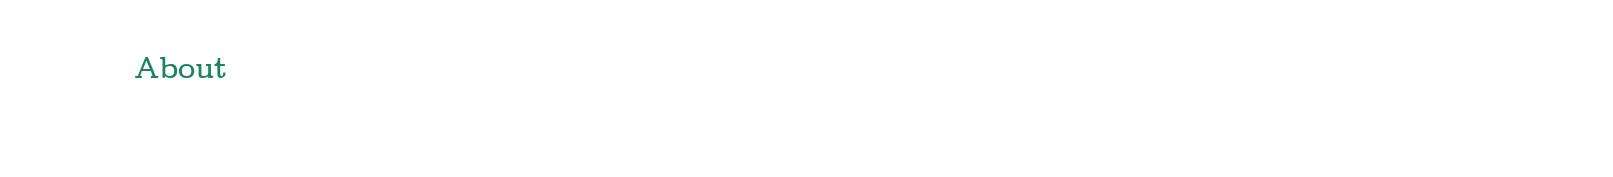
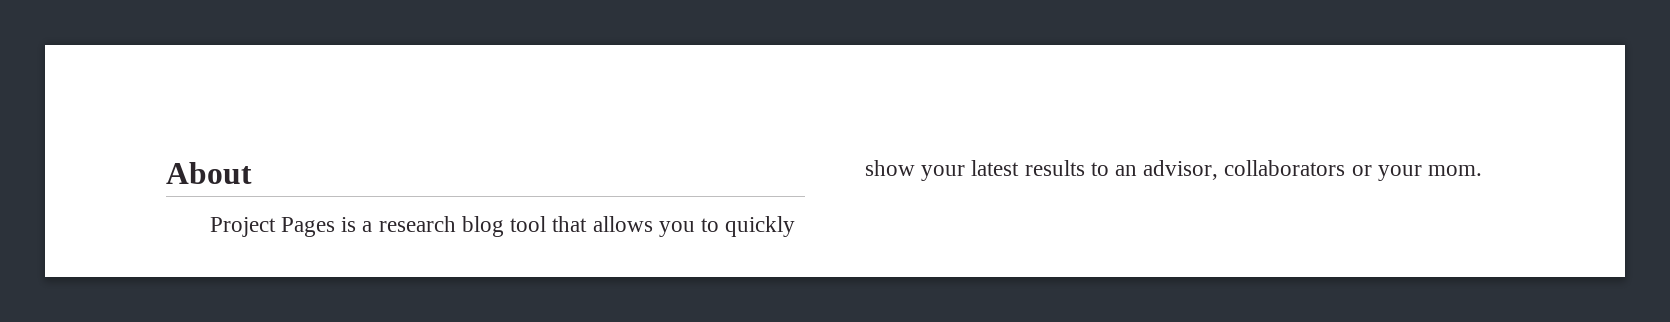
(227, 67) none -> [209,216,796,237] [865,160,1483,181] // Project Pages is a research blog tool that allows you to quickly show your latest results to an advisor, collaborators or your mom.

